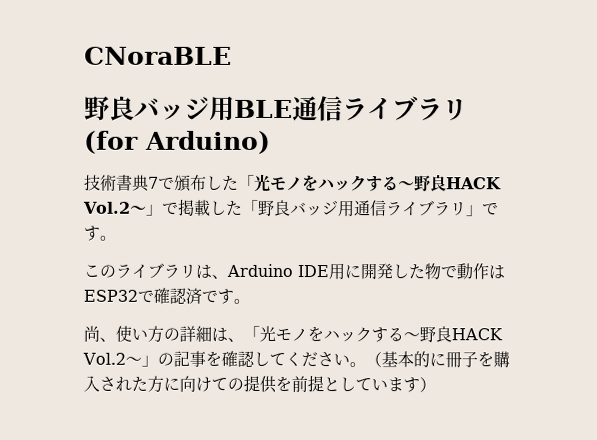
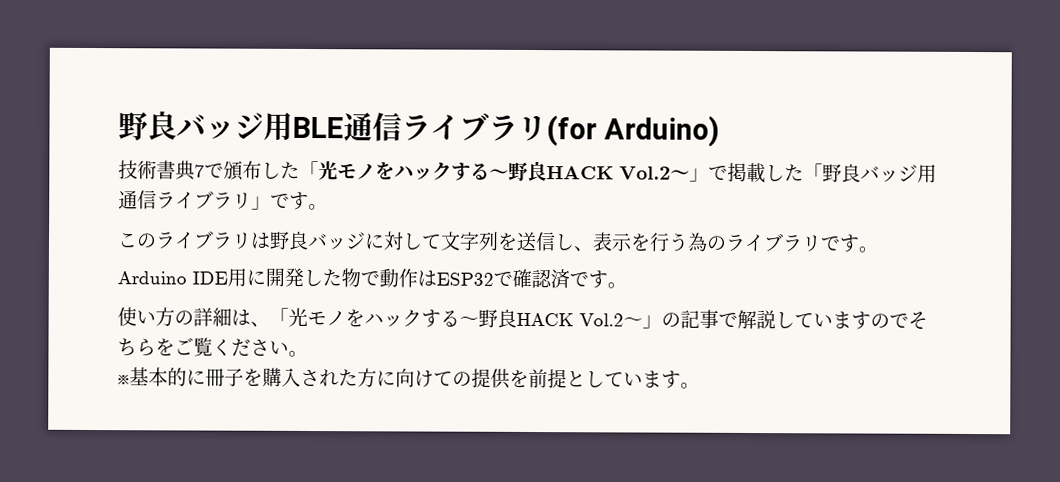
[84,46,232,65] CNoraBLE // -> (118, 126) none
[211,274,228,279] 、 -> [269,230,878,253] 野良バッジに対して文字列を送信し、表示を行う為のライブラリです。 //
[83,325,116,342] 尚、 -> (627, 285) none
[204,350,286,367] を確認して -> [718,309,928,330] [117,337,213,357] で解説していますのでそちらをご覧
[364,352,382,368] （ -> [117,374,130,385] // ※
[419,377,436,393] ） -> [680,382,700,389] 。

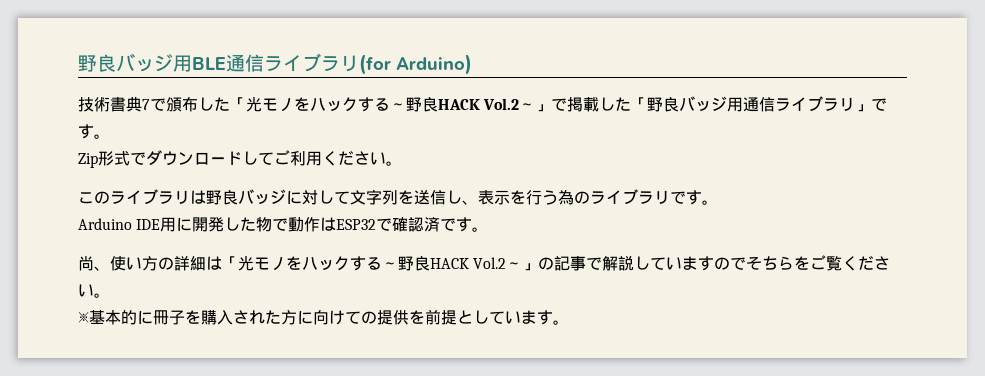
(328, 207) none -> [78,150,402,168] // Zip形式でダウンロードしてご利用ください。
(627, 285) none -> [78,256,110,271] 尚、
[250,321,270,327] 、 -> (222, 263) none

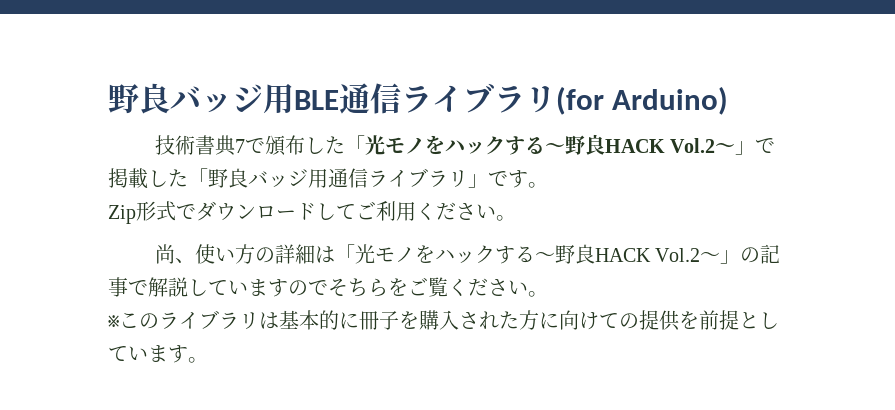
[78,189,718,205] [78,217,489,232] // このライブラリは野良バッジに対して文字列を送信し、表示を行う為のライブラリです。 // Arduino IDE用に開発した物で動作はESP32で確認済です。 -> (516, 218) none
(89, 317) none -> [119,310,279,329] このライブラリは

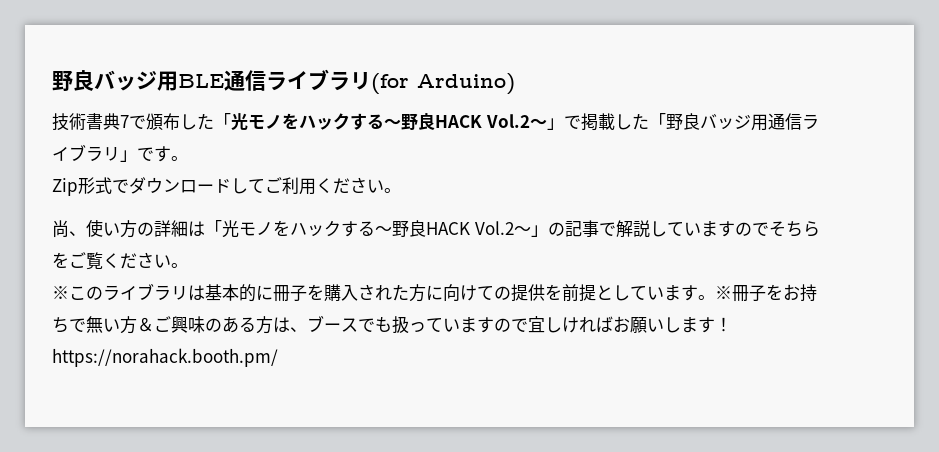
(208, 360) none -> [715,284,817,302] [52,315,732,334] [52,348,278,367] ※冊子をお持ちで無い方＆ご興味のある方は、ブースでも扱っていますので宜しければお願いします！https://norahack.booth.pm/

